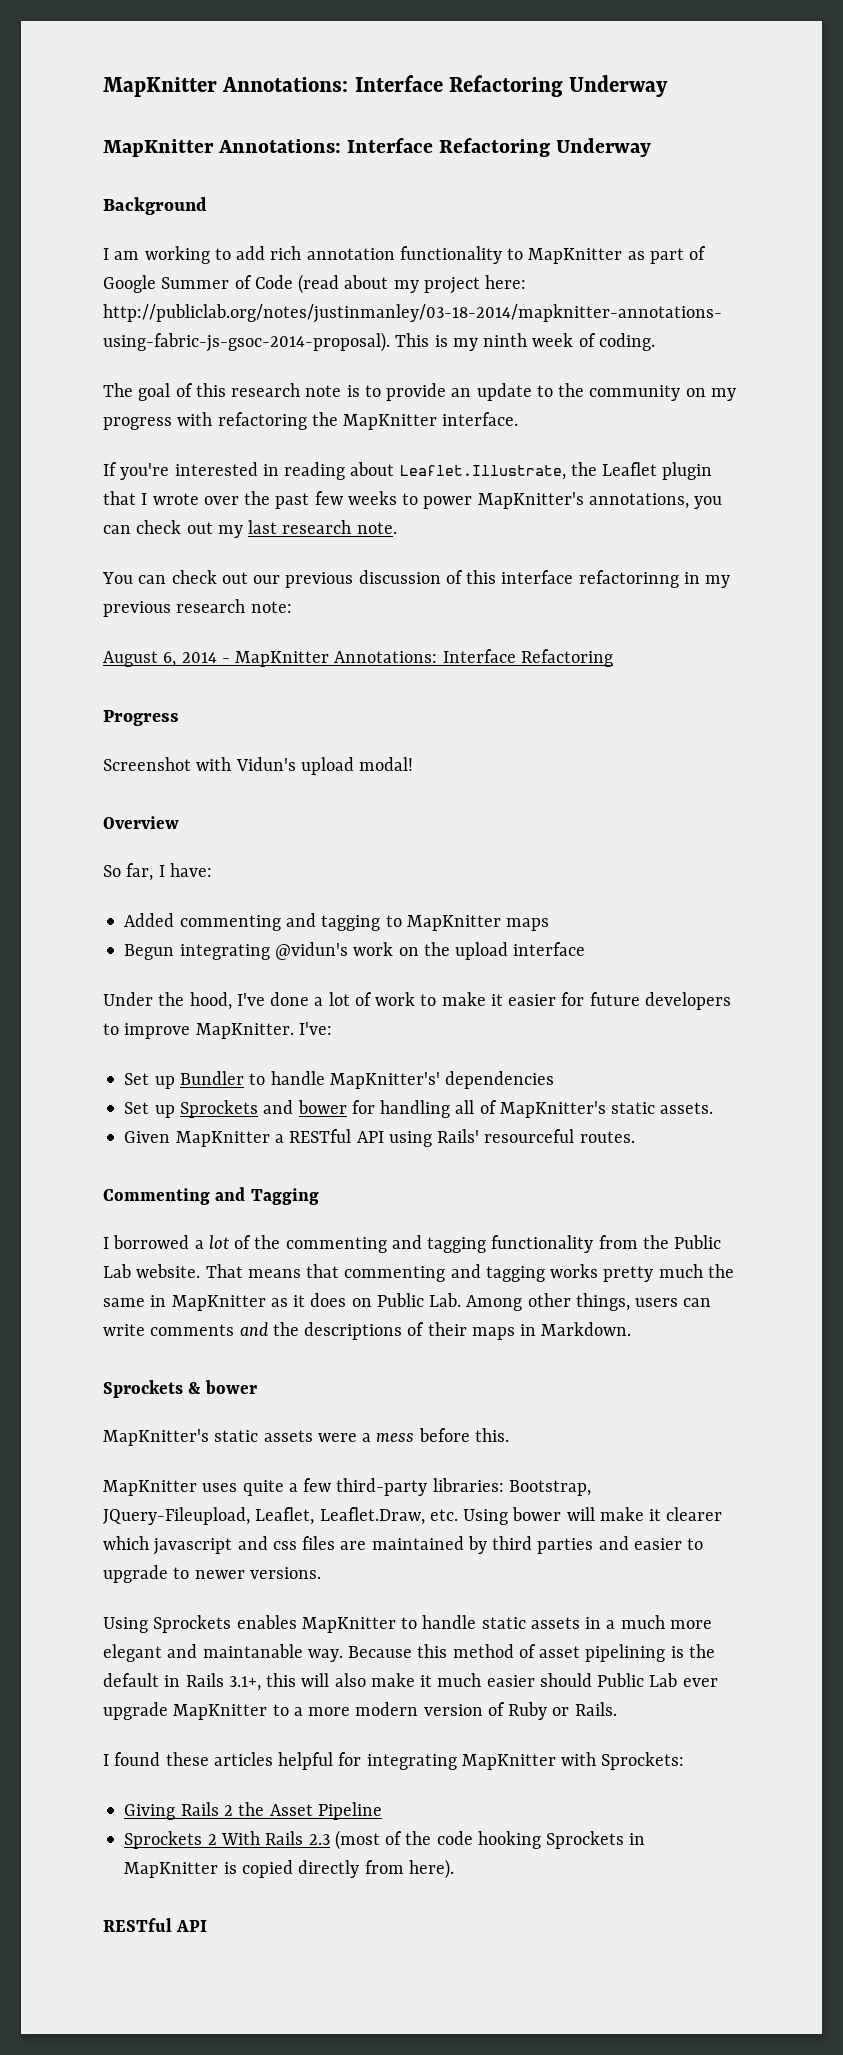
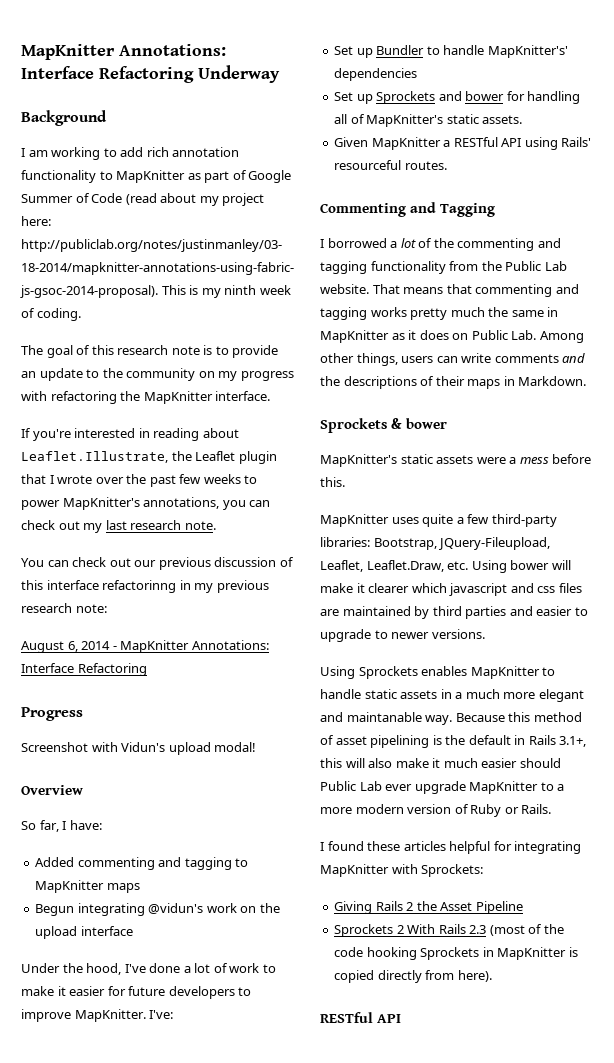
[103,75,669,97] [103,138,652,157] MapKnitter Annotations: Interface Refactoring Underway // MapKnitter Annotations: Interface Refactoring Underway -> [21,44,226,60] [21,65,280,83] MapKnitter Annotations: Interface Refactoring Underway

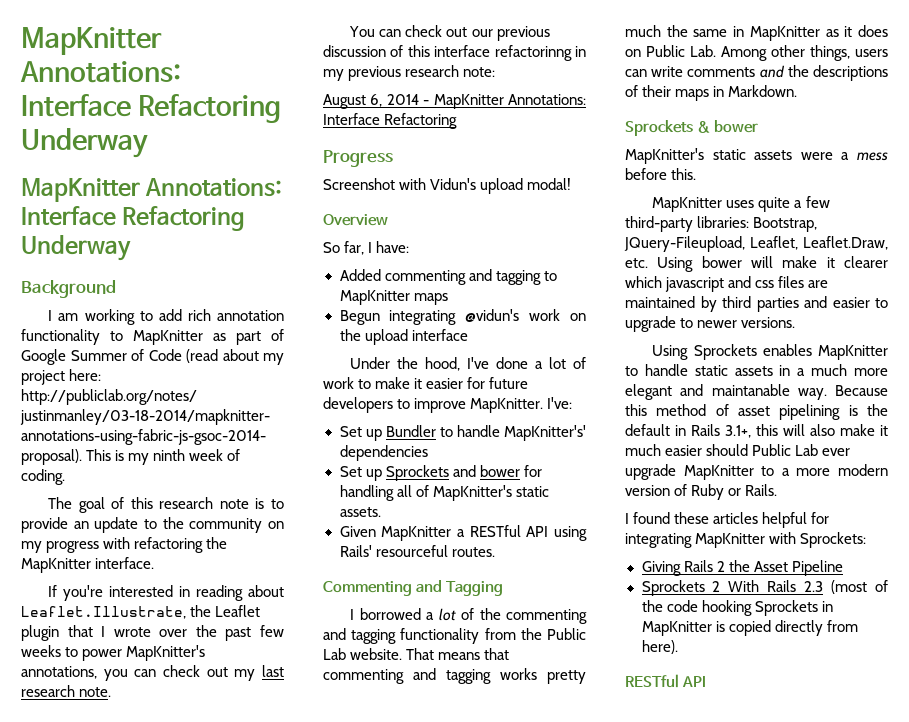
[21,44,226,60] [21,65,280,83] MapKnitter Annotations: Interface Refactoring Underway -> [21,27,162,55] [20,61,181,83] [21,94,282,123] [21,128,148,158] [21,178,283,202] [21,206,246,231] [21,235,131,261] MapKnitter Annotations: Interface Refactoring Underway // MapKnitter Annotations: Interface Refactoring Underway

